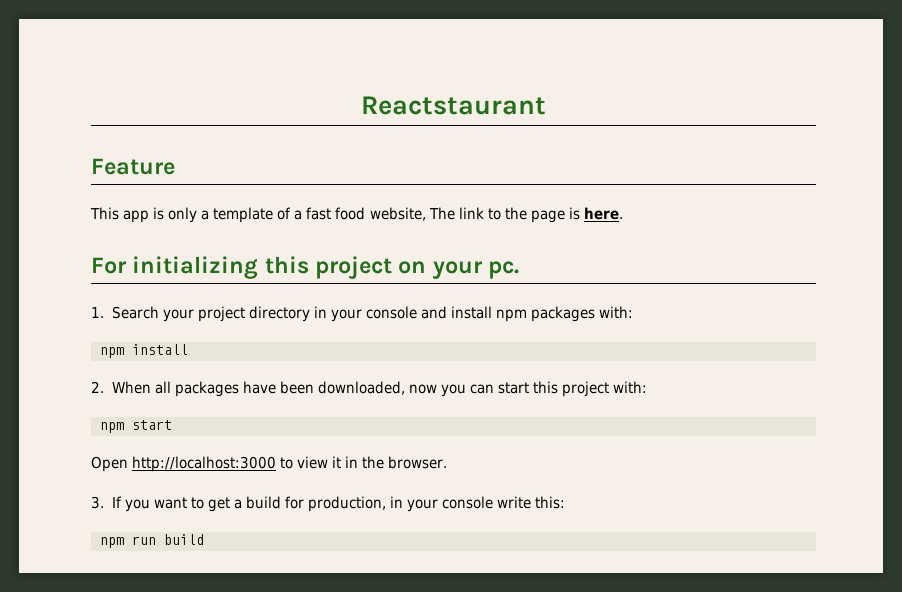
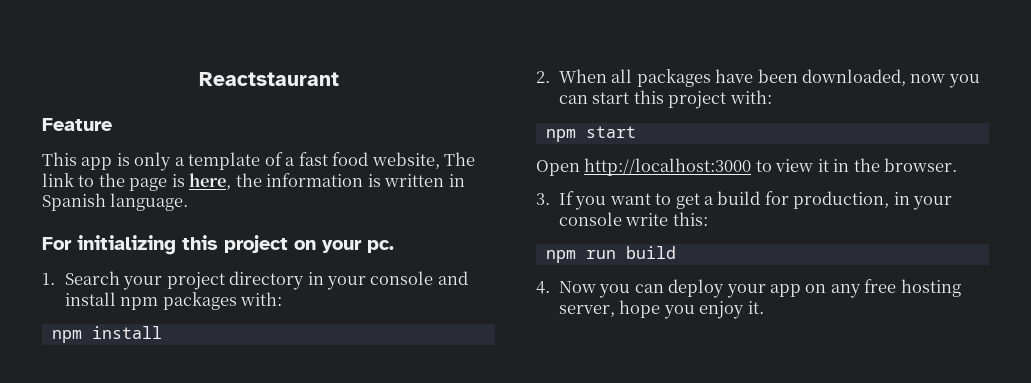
[583,207,623,220] here. -> [189,173,465,190] [42,193,189,211] here, the information is written in Spanish language.
(204, 539) none -> [536,279,961,298] [558,300,764,319] // 4. Now you can deploy your app on any free hosting server, hope you enjoy it.

